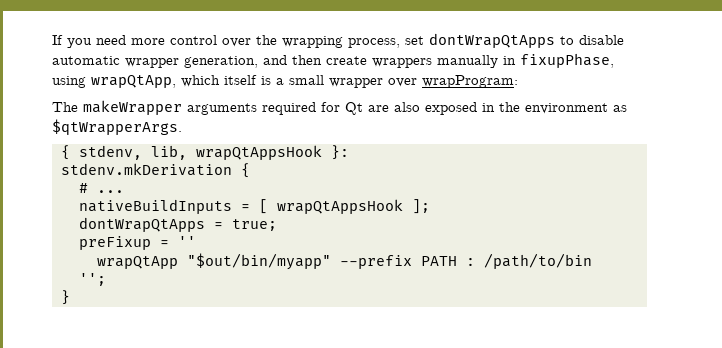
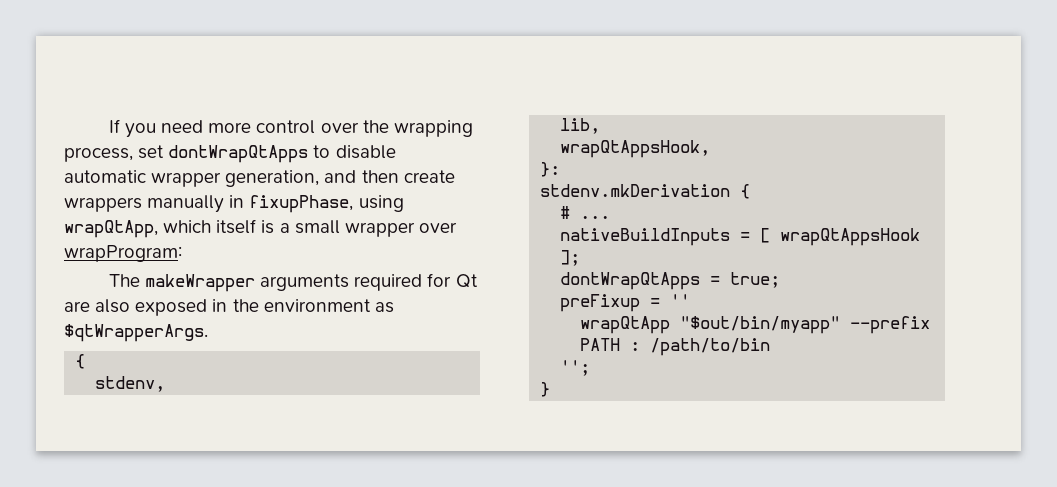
(70, 152) none -> (86, 361) //
(142, 152) none -> (166, 384) //
[195,145,322,160] wrapQtAppsHook -> [560,140,711,158] // wrapQtAppsHook, //

